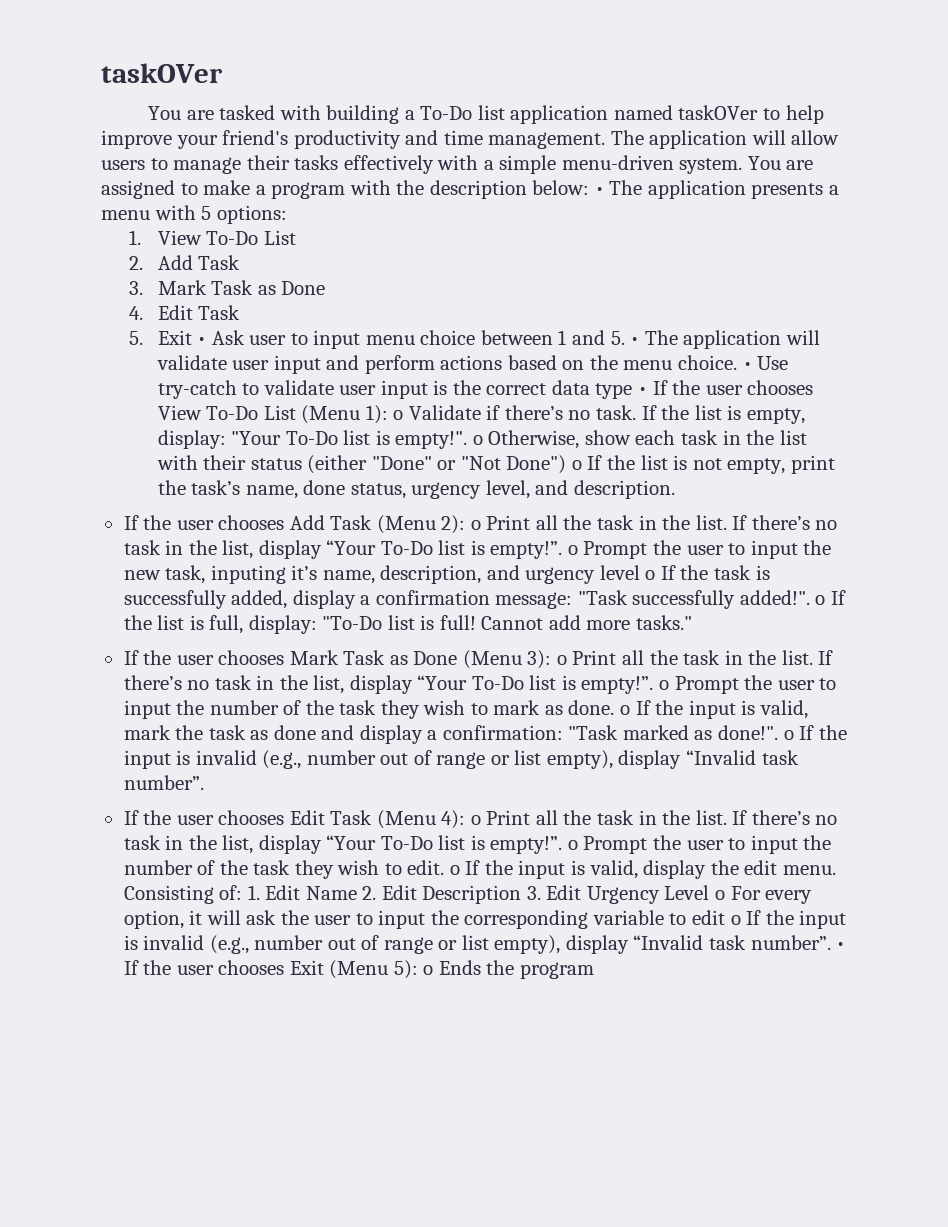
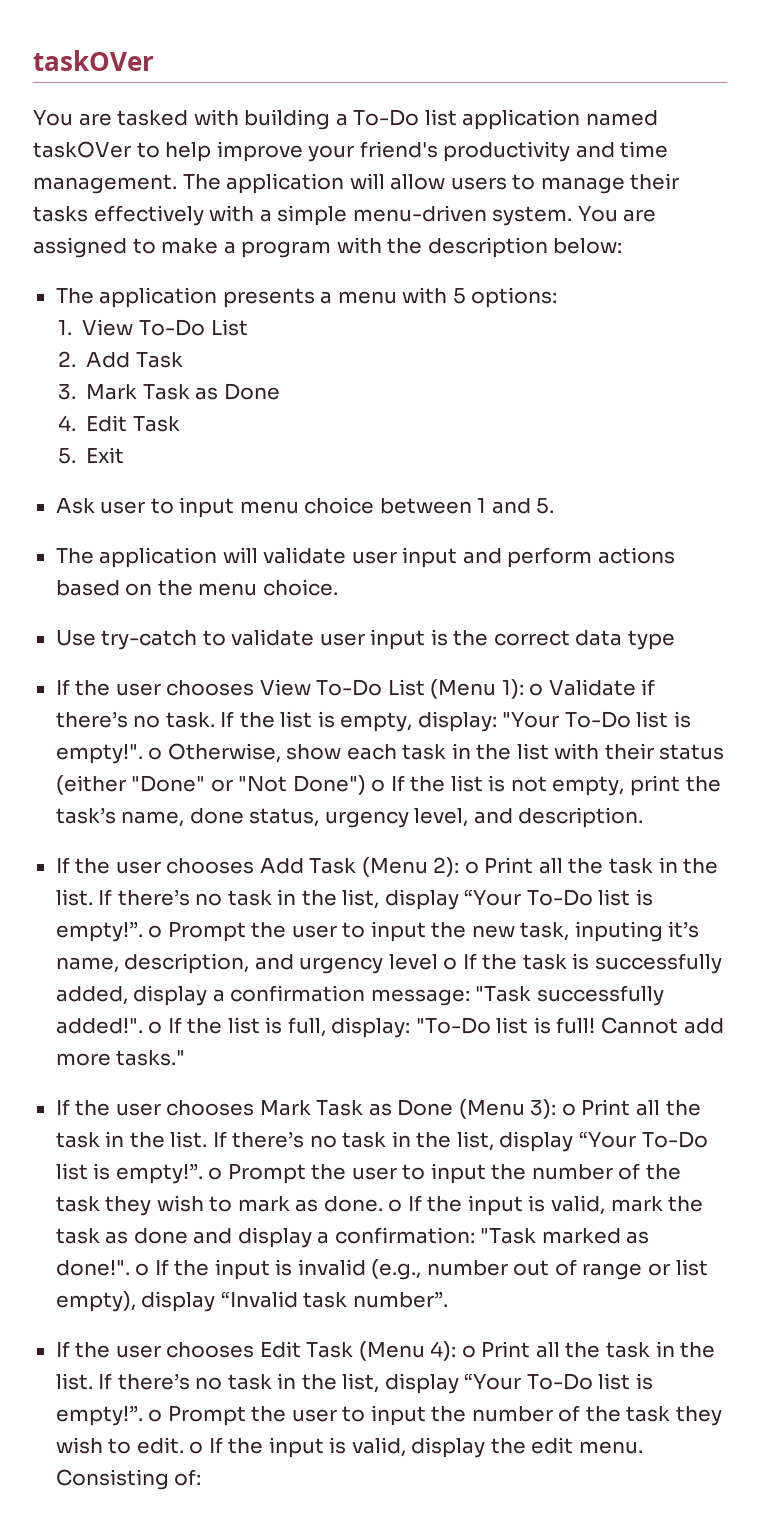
[594,187,604,195] • -> (623, 246) //
[197,337,207,345] • -> (124, 455) //
[630,337,640,345] • -> (555, 506) //
[742,362,752,370] • -> (338, 587) //
[637,387,647,395] • -> (675, 640) //
[247,885,813,904] [123,910,847,929] [123,935,846,954] [123,960,594,979] 1. Edit Name 2. Edit Description 3. Edit Urgency Level o For every option, it will ask the user to input the corresponding variable to edit o If the input is invalid (e.g., number out of range or list empty), display “Invalid task number”. • If the user chooses Exit (Menu 5): o Ends the program -> (202, 1477) none

